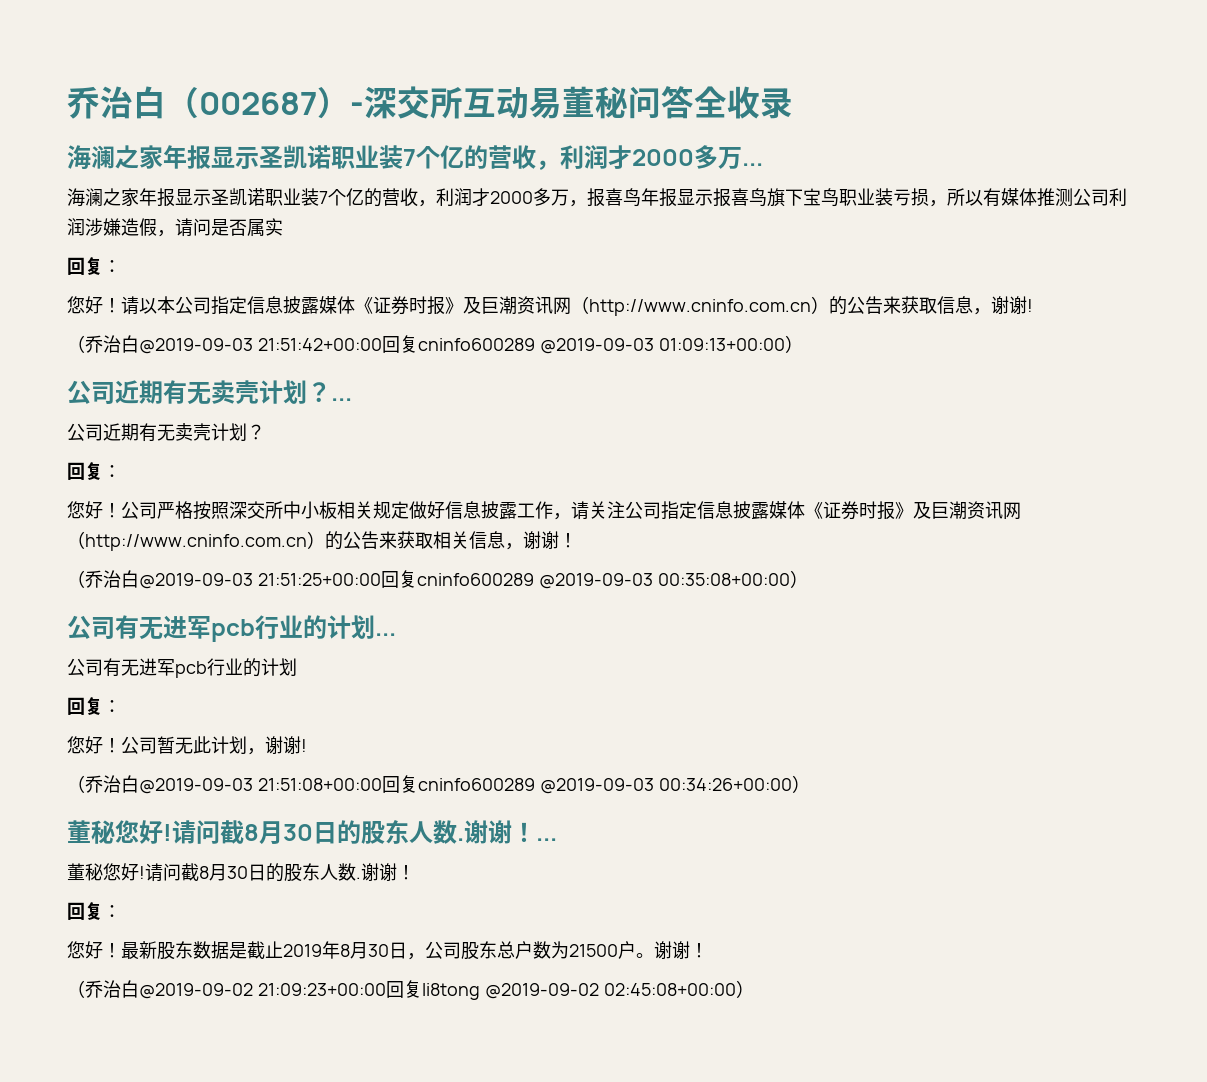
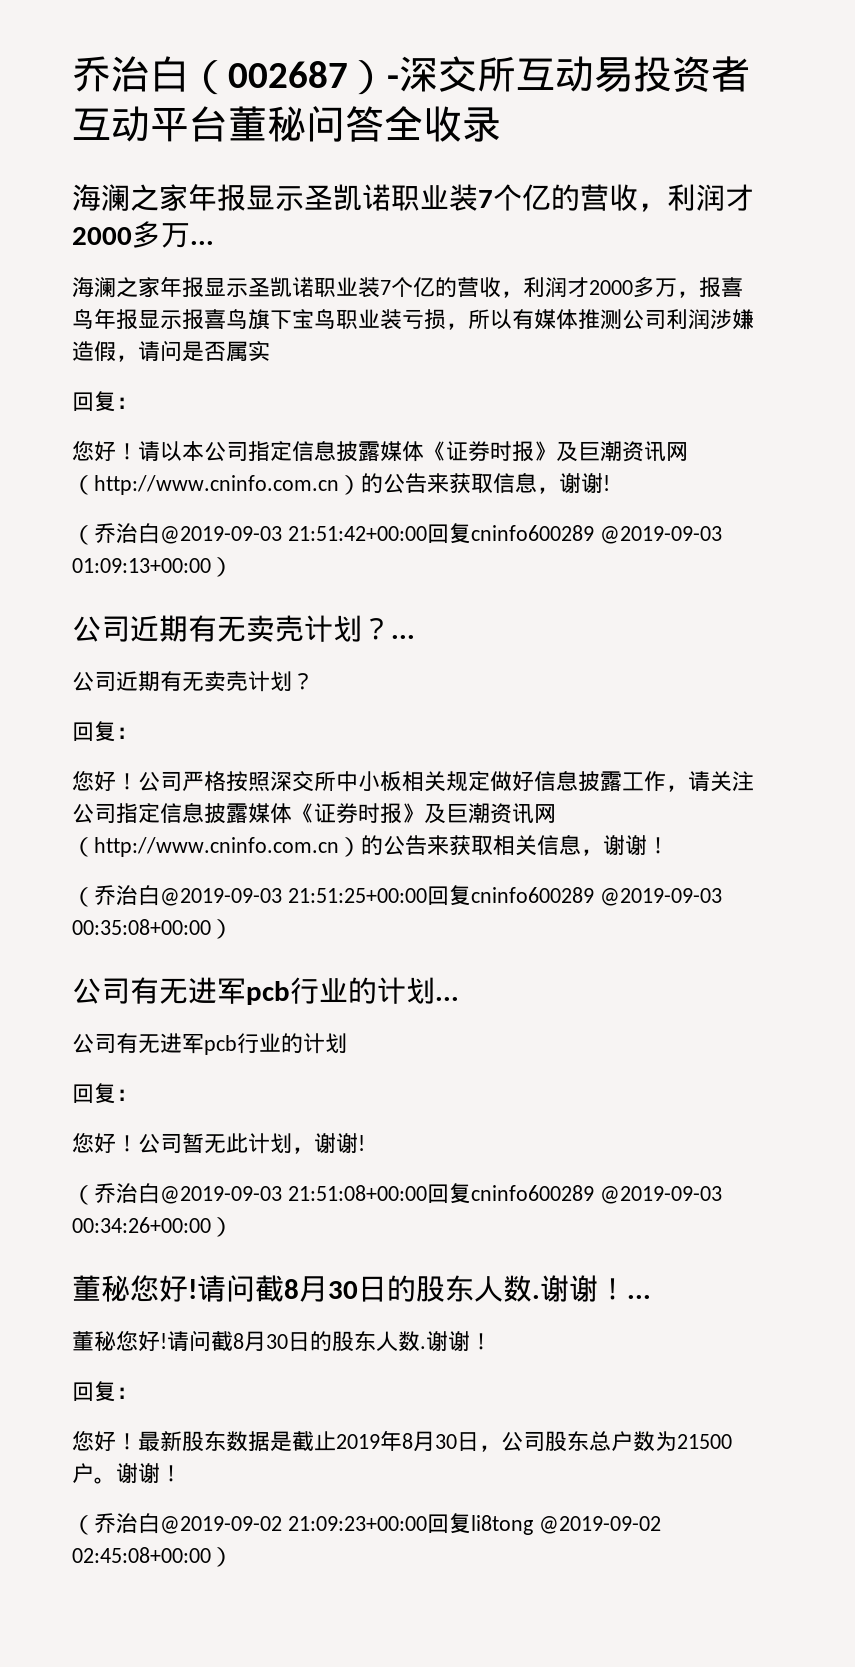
(562, 103) none -> [633,56,750,92] [72,106,228,142] 投资者互动平台

